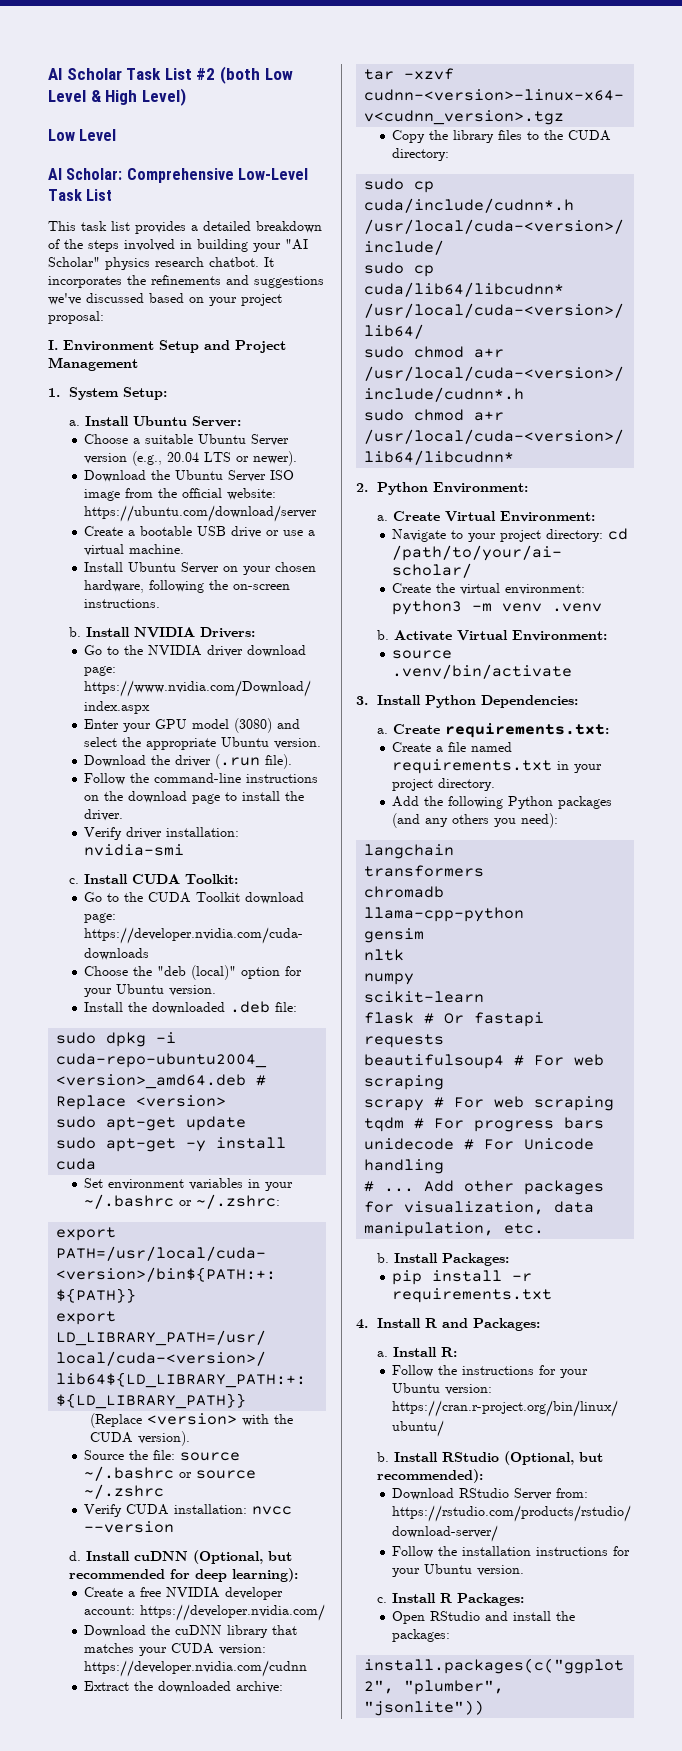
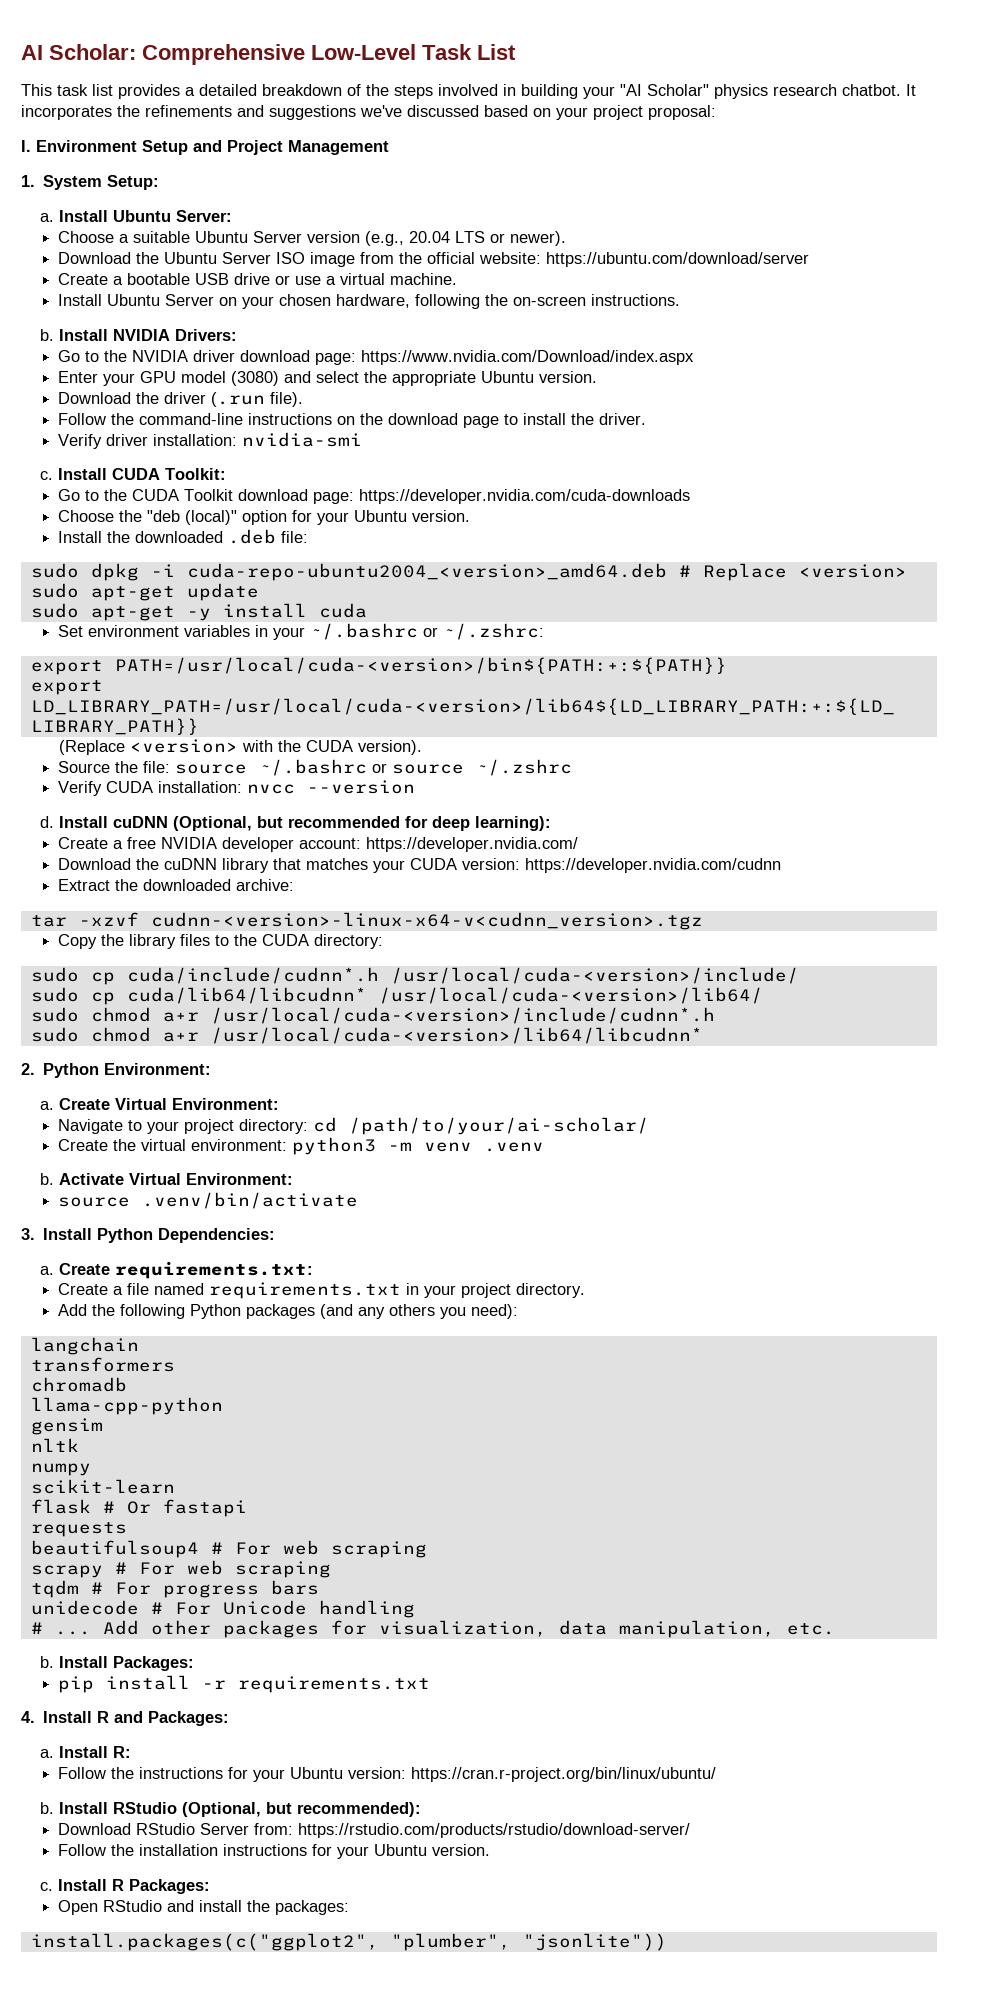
[48,66,293,84] [48,88,186,106] [48,129,117,141] [48,168,62,180] AI Scholar Task List #2 (both Low Level & High Level) // Low Level // AI -> [21,45,43,60] AI

